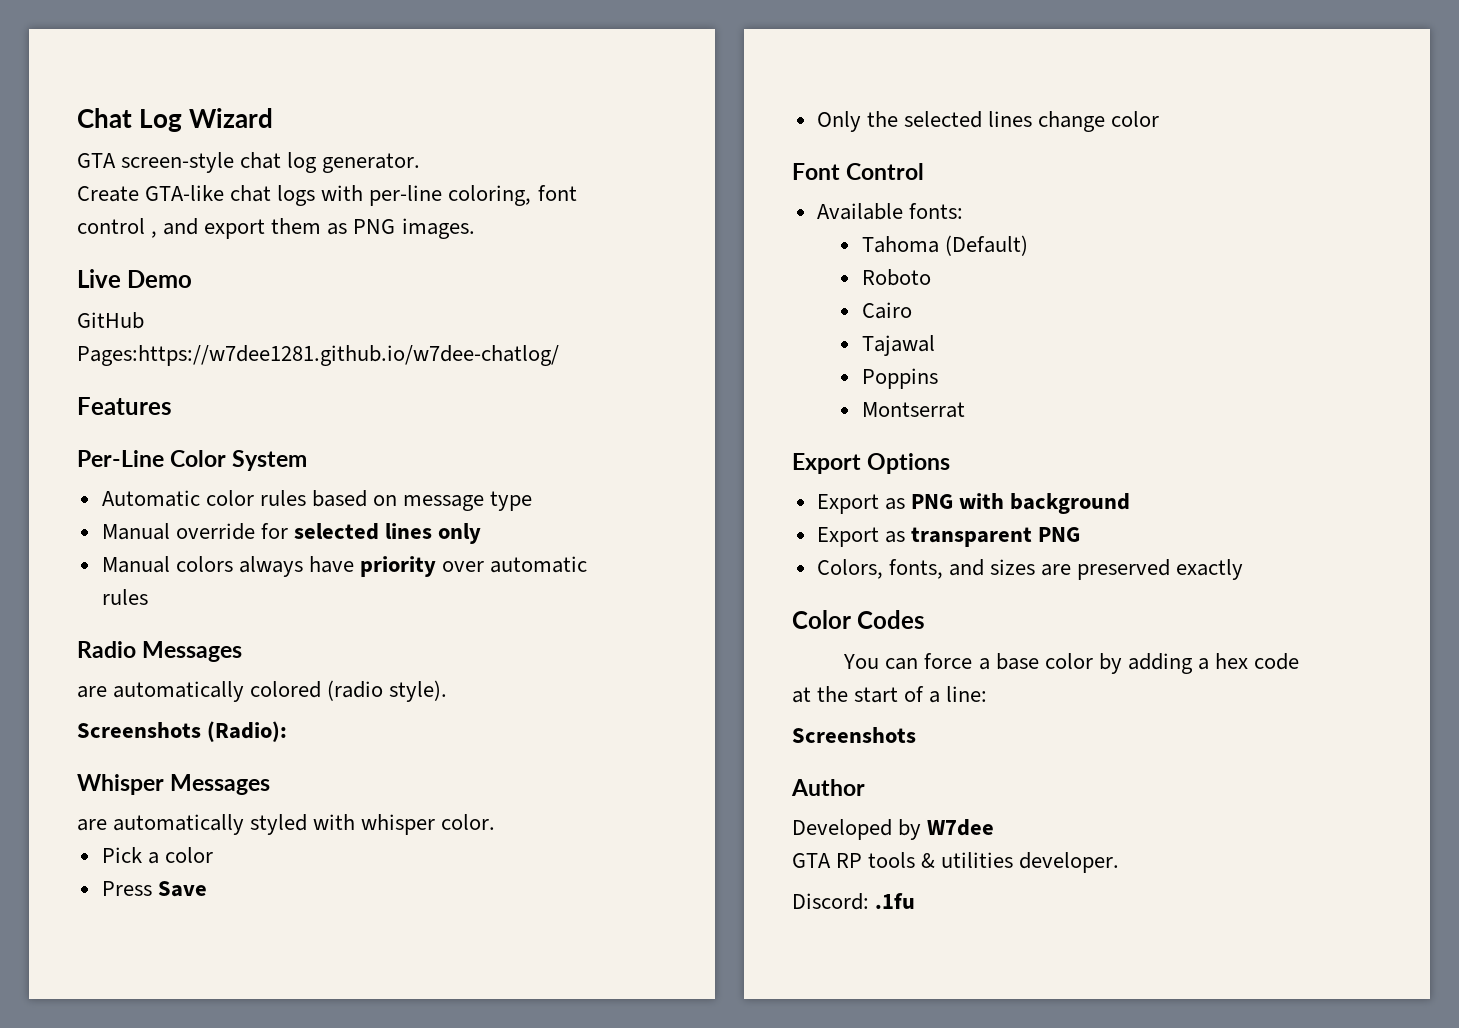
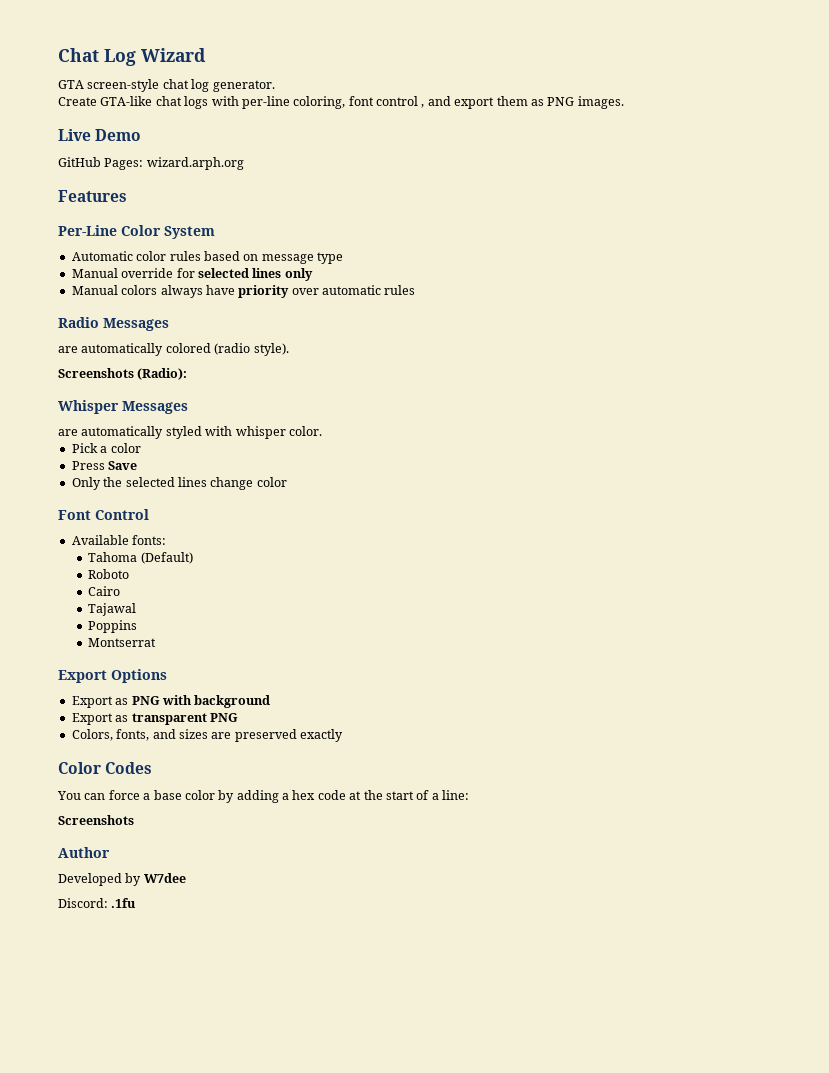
[77,345,559,366] Pages:https://w7dee1281.github.io/w7dee-chatlog/ -> [104,157,244,170] Pages: wizard.arph.org
[792,852,1120,873] // GTA RP tools & utilities developer. -> (186, 878) none

